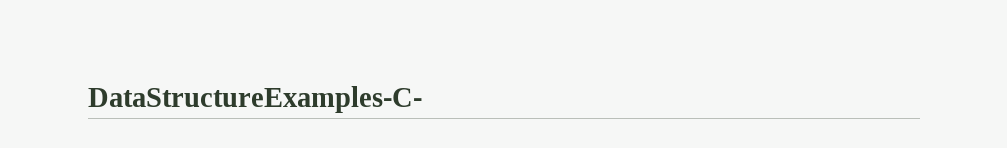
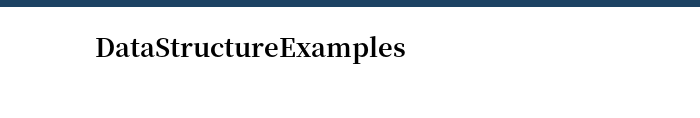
[88,86,422,113] DataStructureExamples-C- -> [95,36,406,64] DataStructureExamples

